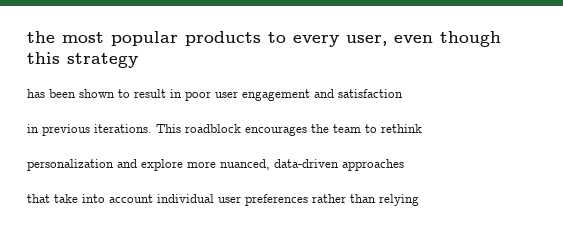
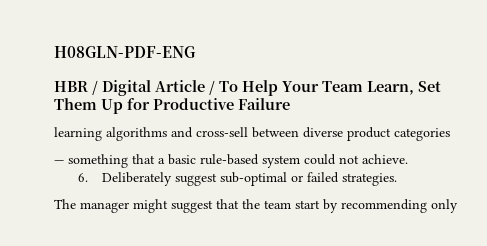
[27,31,501,47] [27,52,138,68] [27,89,403,101] [27,124,422,136] [27,159,404,171] [27,194,419,206] the most popular products to every user, even though this strategy // has been shown to result in poor user engagement and satisfaction // in previous iterations. This roadblock encourages the team to rethink // personalization and explore more nuanced, data-driven approaches // that take into account individual user preferences rather than relying -> [54,46,196,58] [54,80,441,96] [54,98,290,114] [54,127,450,141] [54,154,408,168] [77,172,397,186] [54,199,458,213] H08GLN-PDF-ENG // HBR / Digital Article / To Help Your Team Learn, Set Them Up for Productive Failure // learning algorithms and cross-sell between diverse product categories // — something that a basic rule-based system could not achieve. // 6. Deliberately suggest sub-optimal or failed strategies. // The manager might suggest that the team start by recommending only

